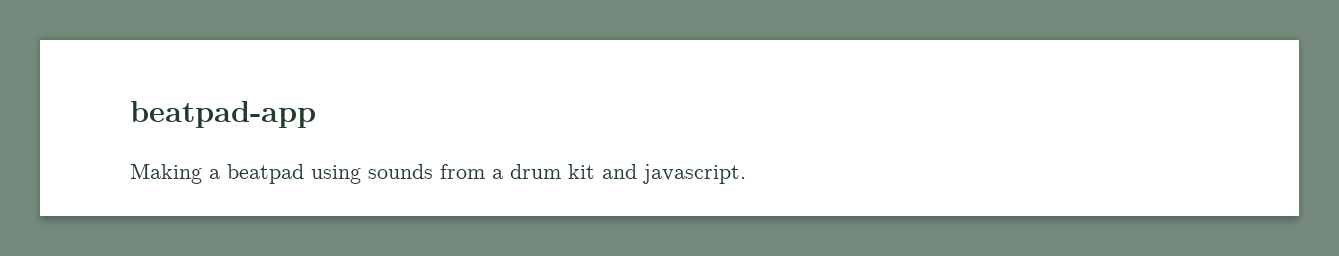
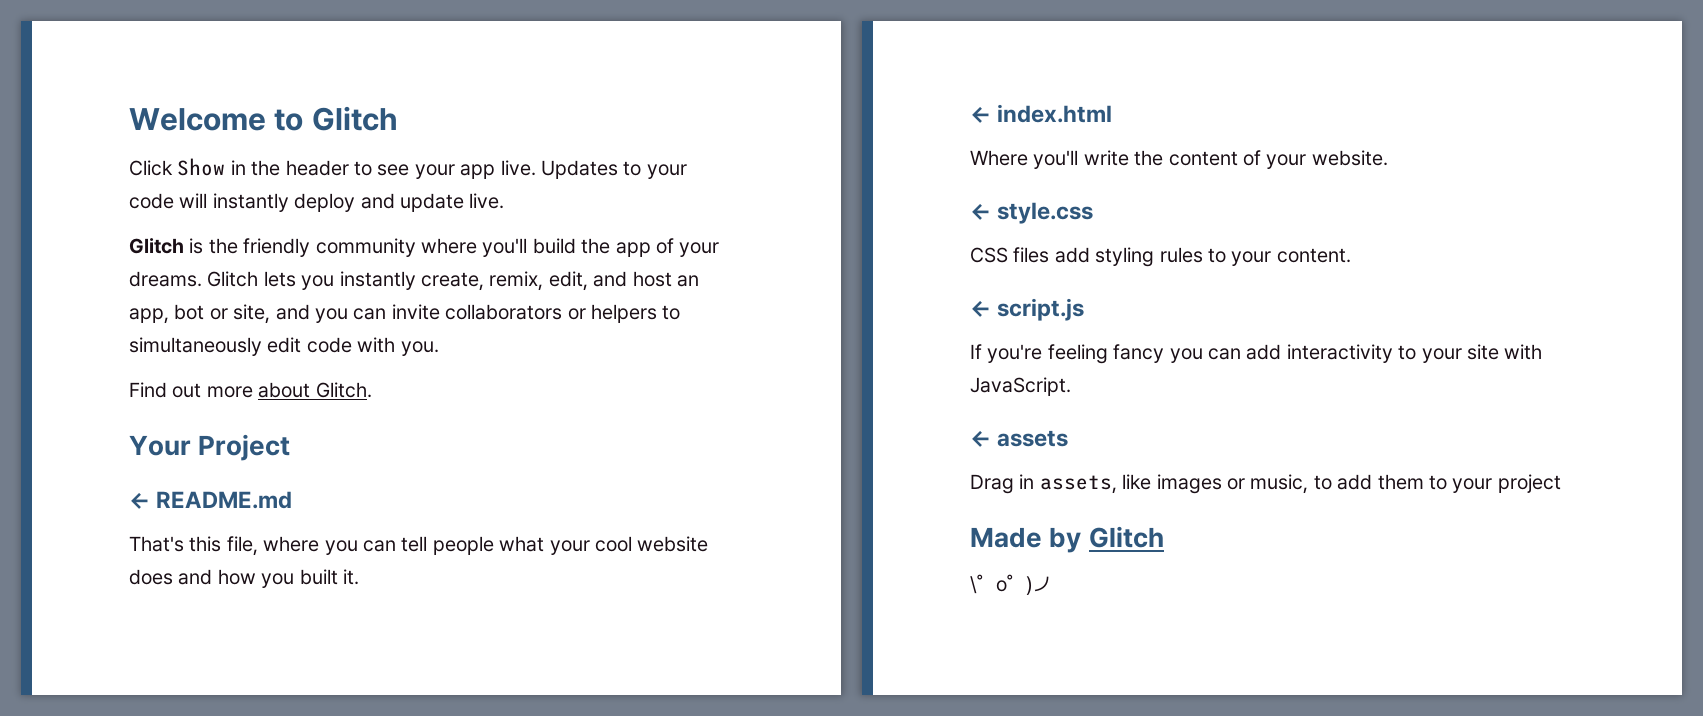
[130,101,316,128] [130,163,746,184] beatpad-app // Making a beatpad using sounds from a drum kit and javascript. -> [129,106,398,131] [129,158,687,179] [129,193,505,212] [129,238,720,257] [129,271,699,291] [129,304,681,324] [129,337,439,356] [129,382,372,398] [129,434,291,461] [129,491,293,509] [129,536,709,556] [129,569,359,588] [970,104,1113,123] [970,150,1388,169] [970,202,1094,224] [970,247,1351,267] [970,298,1085,321] [970,344,1543,364] [970,377,1071,396] [970,430,1069,447] [970,474,1561,494] [970,526,1164,553] [970,574,1052,595] Welcome to Glitch // Click Show in the header to see your app live. Updates to your code will instantly deploy and update live. // Glitch is the friendly community where you'll build the app of your dreams. Glitch lets you instantly create, remix, edit, and host an app, bot or site, and you can invite collaborators or helpers to simultaneously edit code with you. // Find out more about Glitch. // Your Project // ← README.md // That's this file, where you can tell people what your cool website does and how you built it. // ← index.html // Where you'll write the content of your website. // ← style.css // CSS files add styling rules to your content. // ← script.js // If you're feeling fancy you can add interactivity to your site with JavaScript. // ← assets // Drag in assets, like images or music, to add them to your project // Made by Glitch // \゜o゜)ノ

